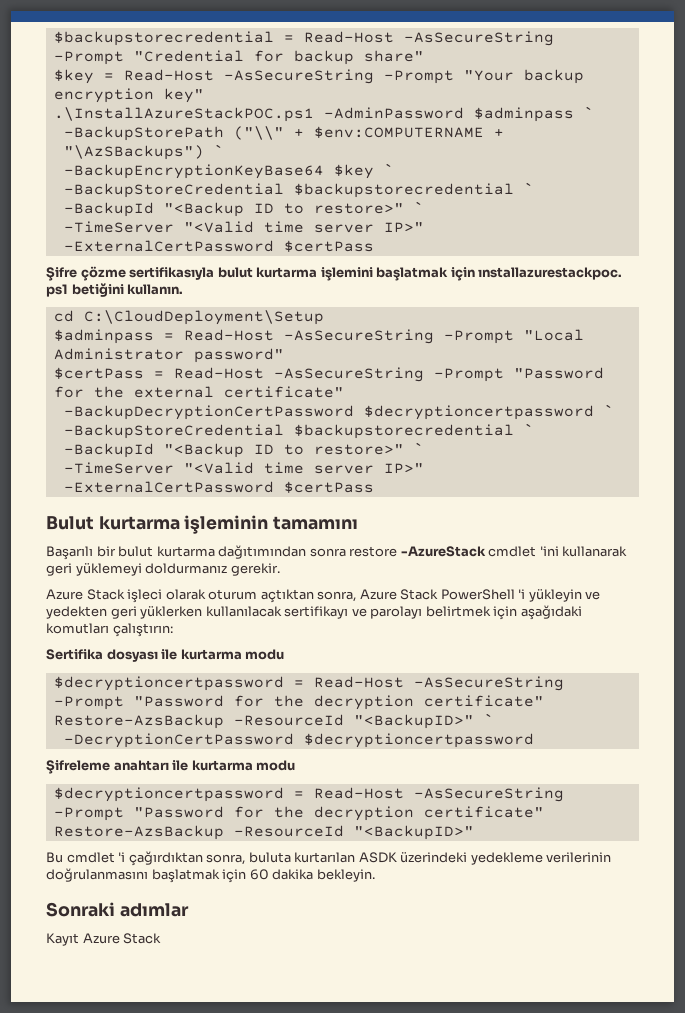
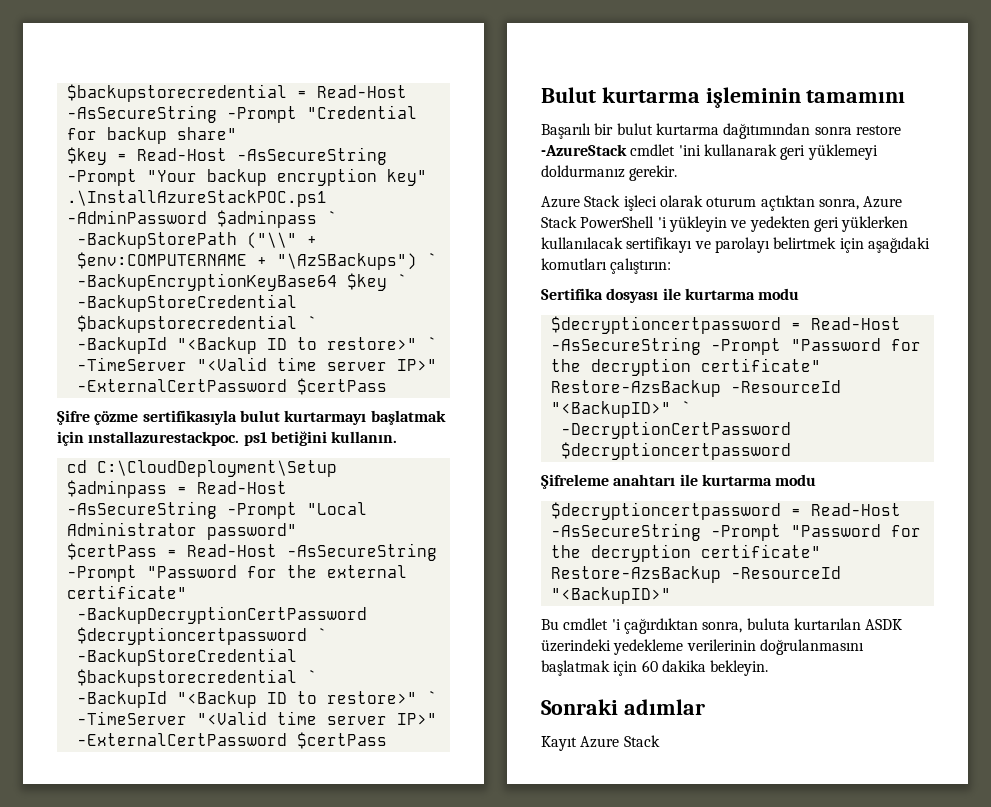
[256,267,373,281] kurtarma işlemini -> [284,410,367,425] kurtarmayı

